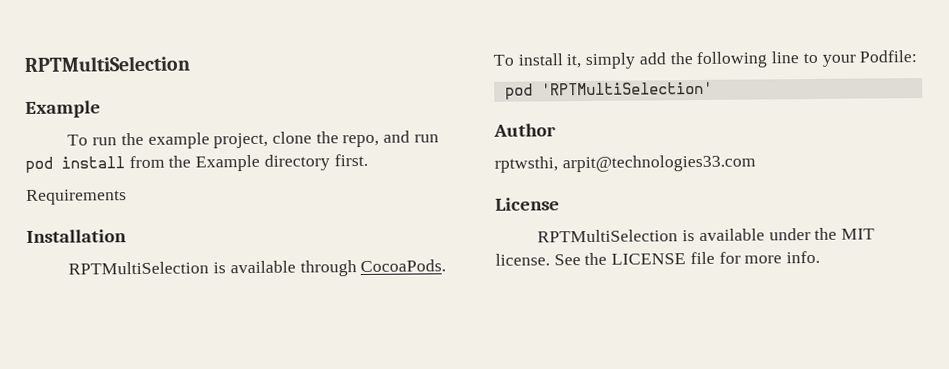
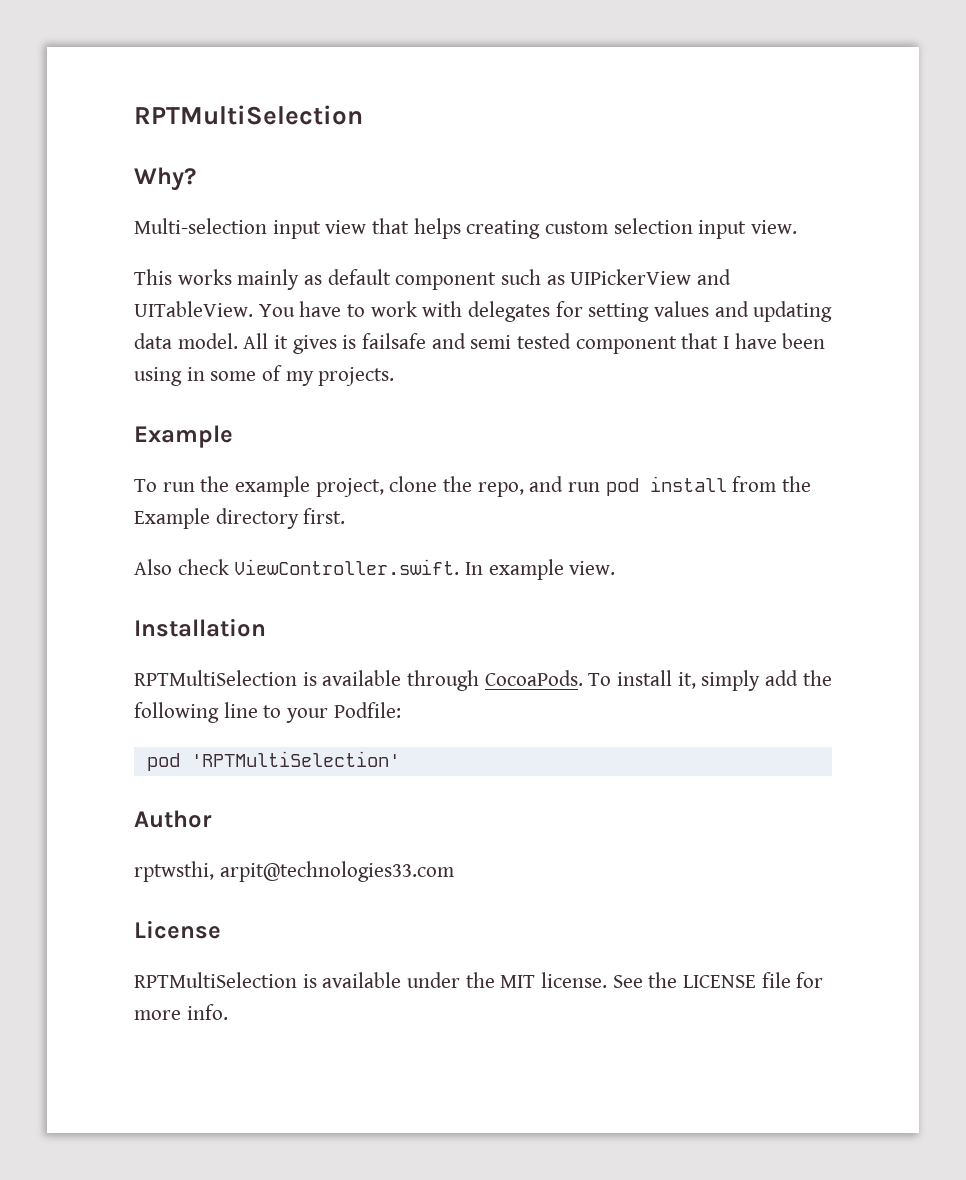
[24,55,190,72] RPTMultiSelection -> [134,105,363,125] [134,167,196,191] [134,218,798,239] [134,269,732,290] [134,301,833,322] [134,333,826,354] [134,365,395,386] RPTMultiSelection // Why? // Multi-selection input view that helps creating custom selection input view. // This works mainly as default component such as UIPickerView and UITableView. You have to work with delegates for setting values and updating data model. All it gives is failsafe and semi tested component that I have been using in some of my projects.
[26,189,127,205] Requirements -> [134,559,616,580] Also check ViewController.swift. In example view.

